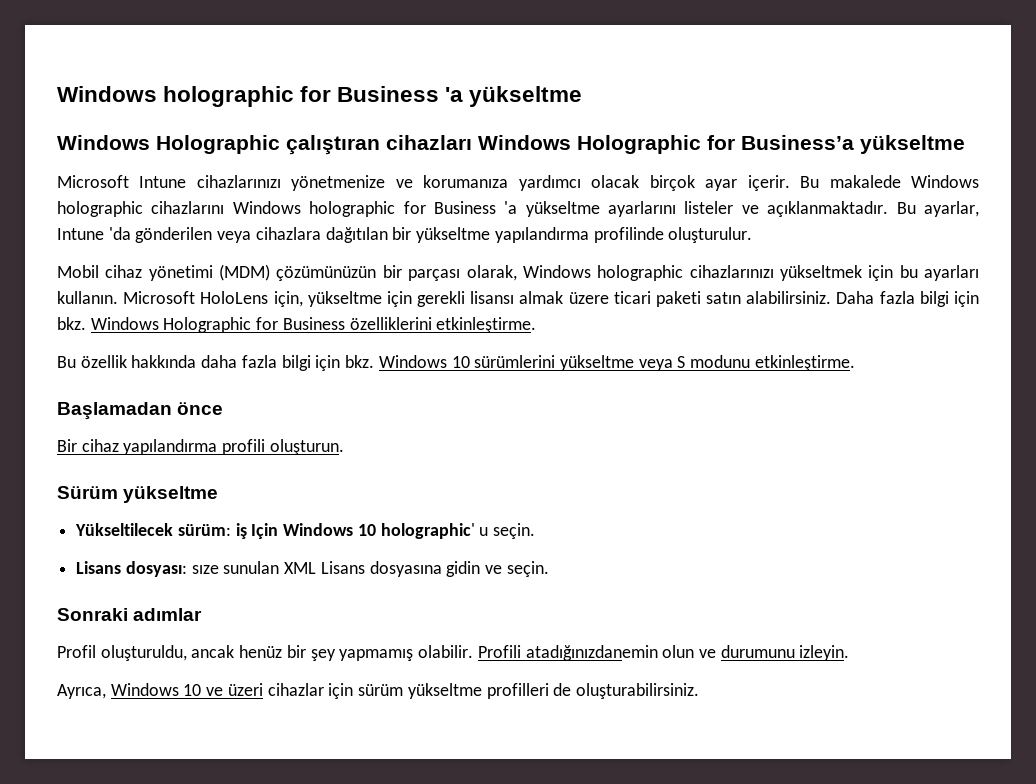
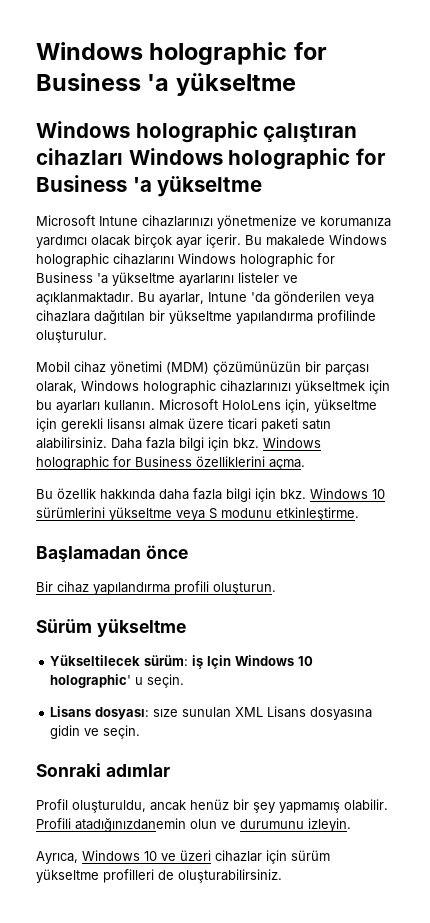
[156,135,280,154] Holographic -> [135,121,258,143] holographic
[577,135,854,154] Holographic for Business’a -> [228,148,385,170] [36,175,152,192] holographic for Business 'a
[163,317,252,333] Holographic -> [36,456,109,470] holographic
[436,317,537,333] etkinleştirme. -> [269,459,305,470] açma.

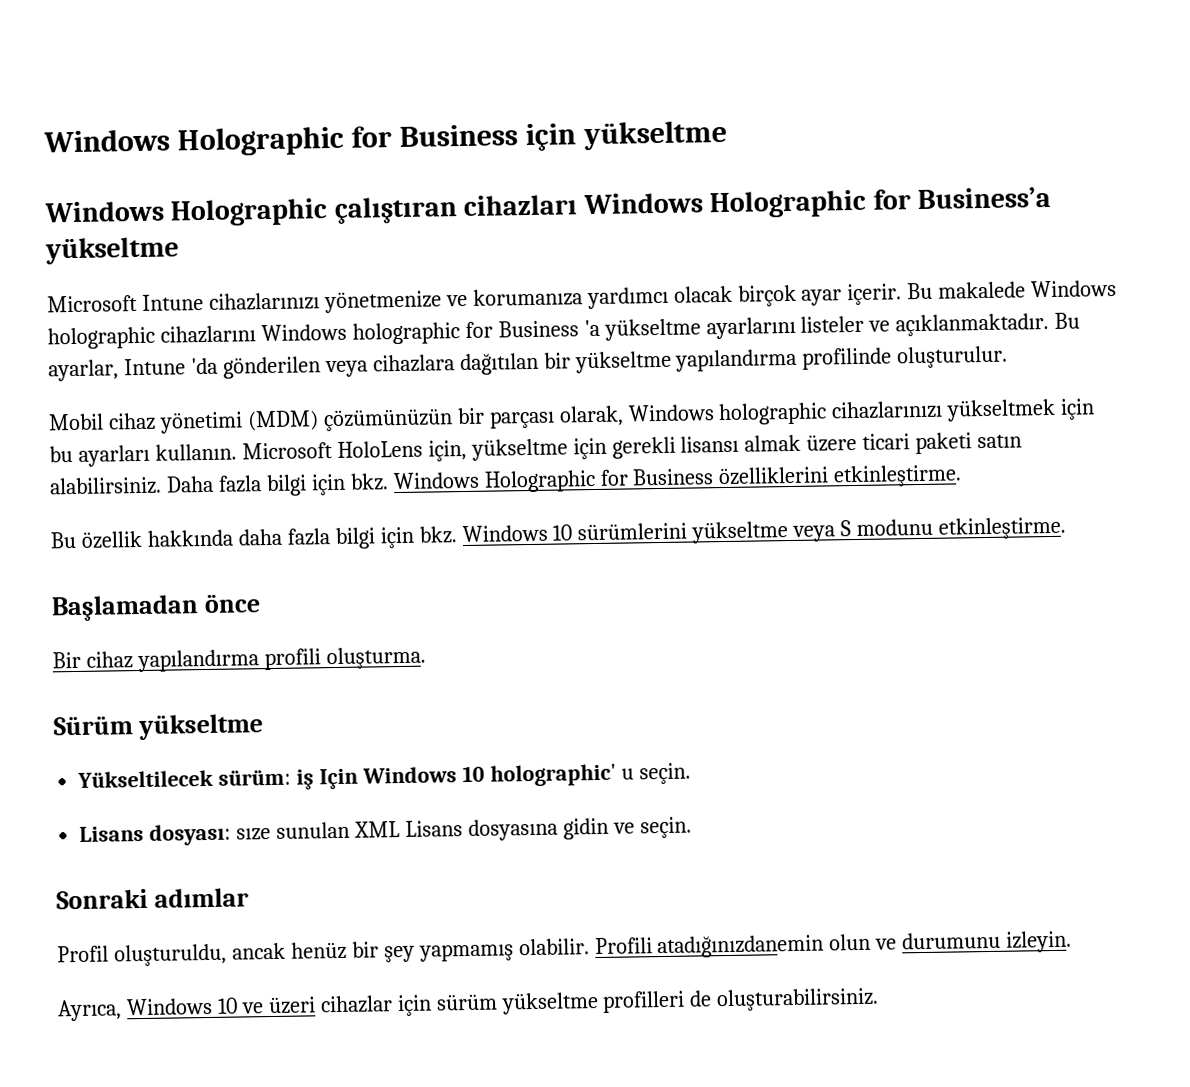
[36,42,327,65] [36,73,170,91] Windows holographic for Business 'a -> [43,123,577,157] Windows Holographic for Business için
[135,121,258,143] holographic -> [170,198,329,227] Holographic
[228,148,385,170] [36,175,152,192] holographic for Business 'a -> [709,186,1051,219] Holographic for Business’a
[36,456,109,470] holographic -> [483,469,596,493] Holographic
[269,459,305,470] açma. -> [833,464,963,488] etkinleştirme.
[213,582,276,595] oluşturun. -> [325,646,426,670] oluşturma.

